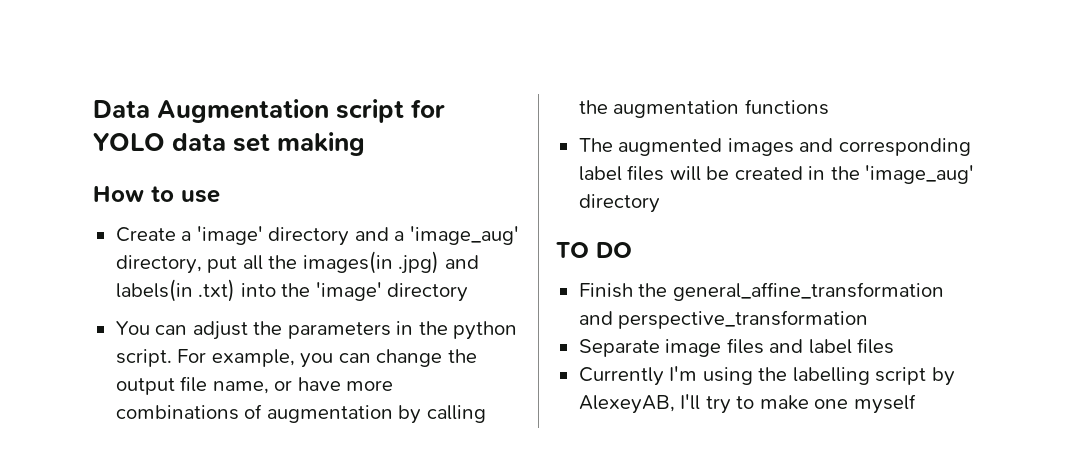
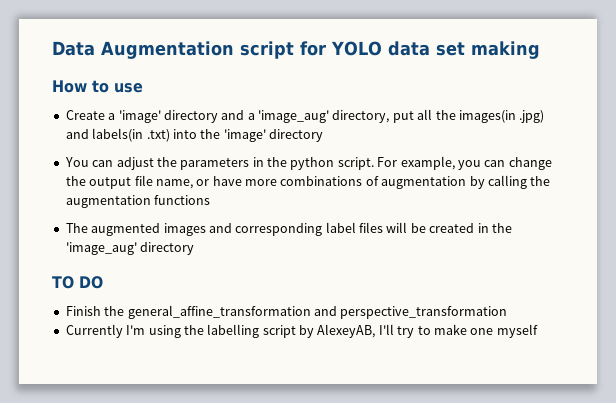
[578,338,895,357] // Separate image files and label files -> (508, 312) none

